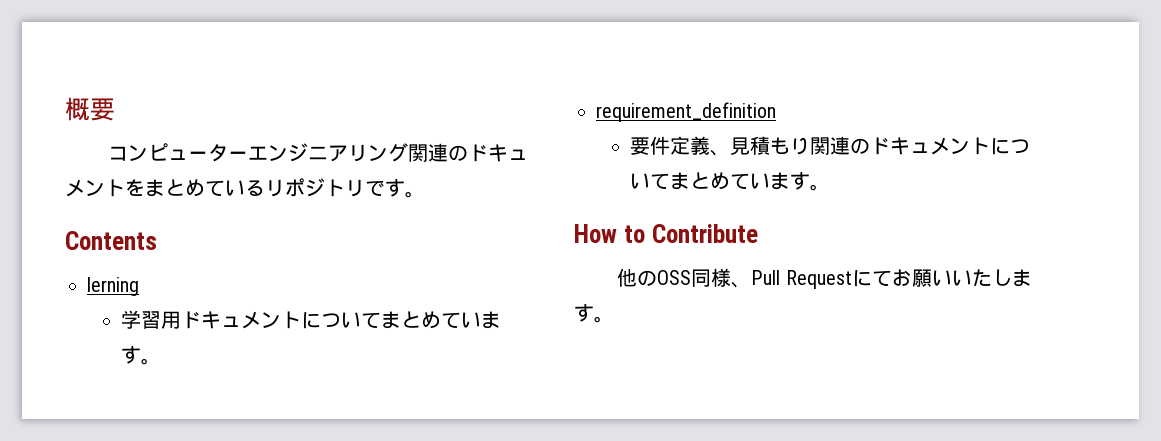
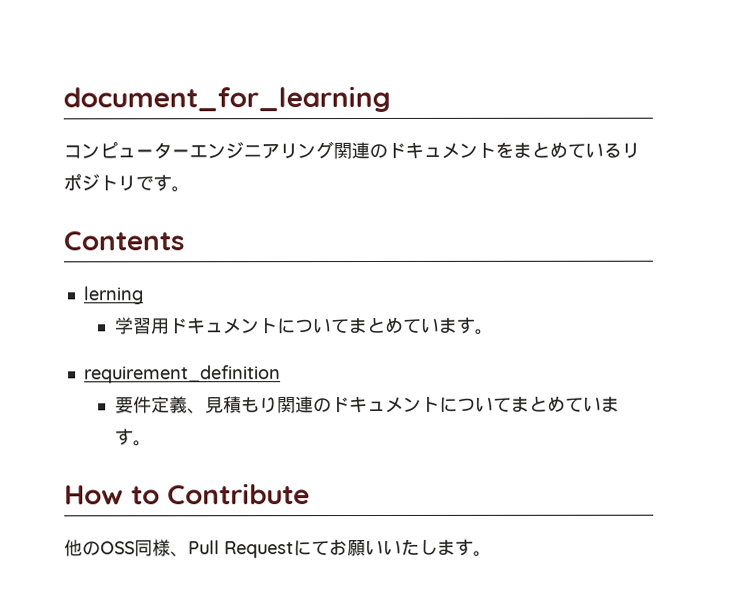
[65,97,115,121] 概要 -> [63,85,391,113] document_for_learning

